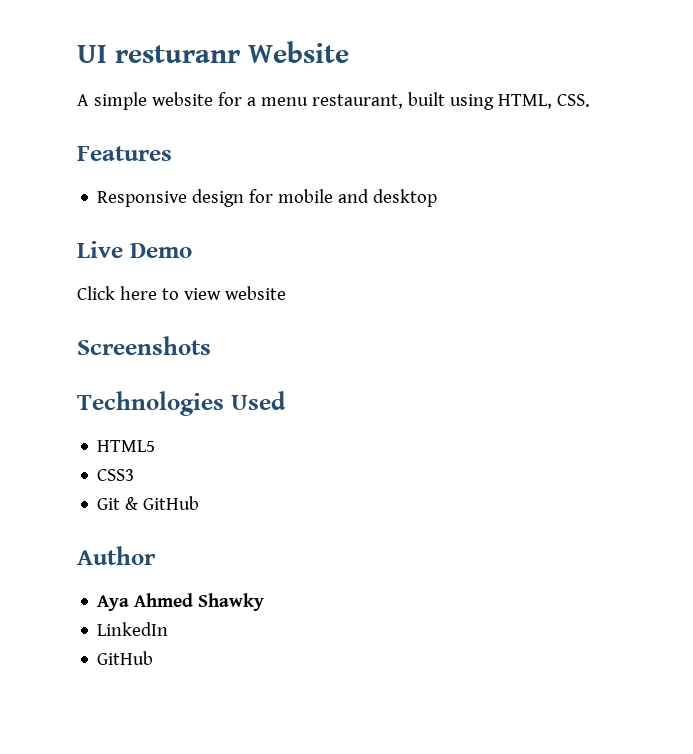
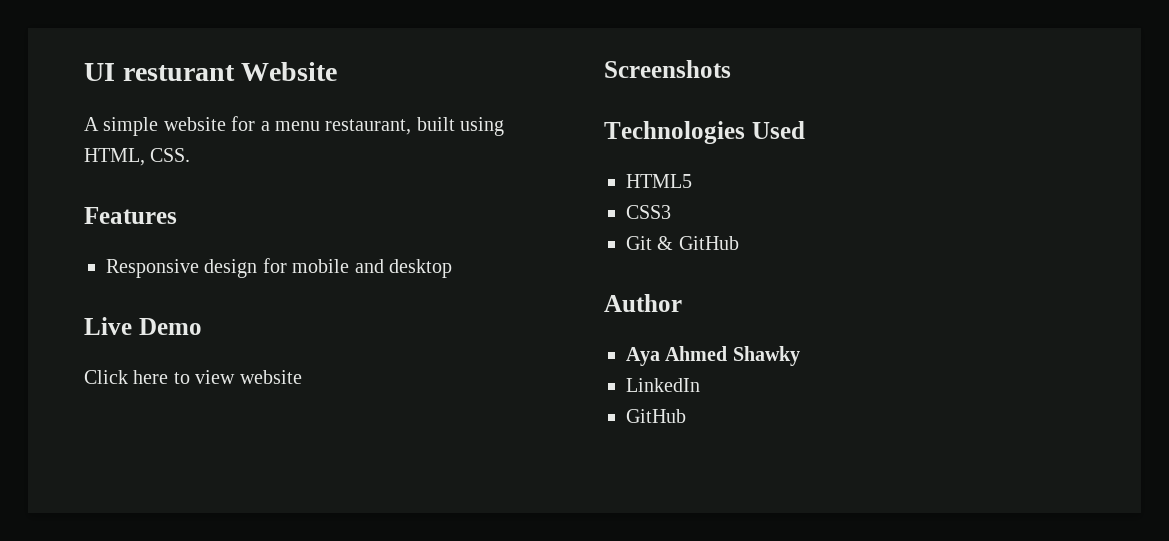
[115,45,240,63] resturanr -> [122,65,235,81] resturant

